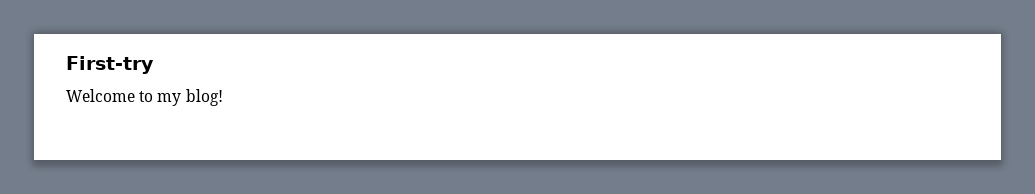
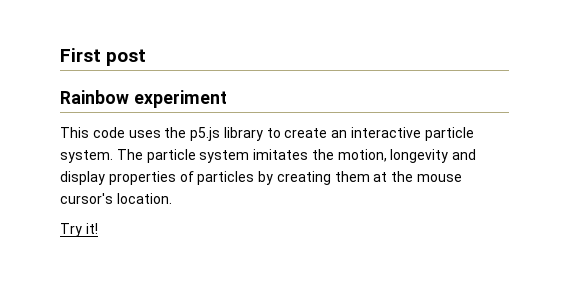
[66,56,154,74] [66,89,223,106] First-try // Welcome to my blog! -> [60,48,147,66] [60,90,227,108] [60,127,474,141] [60,149,477,163] [60,171,463,185] [60,193,172,204] [60,223,98,237] First post // Rainbow experiment // This code uses the p5.js library to create an interactive particle system. The particle system imitates the motion, longevity and display properties of particles by creating them at the mouse cursor's location. // Try it!

